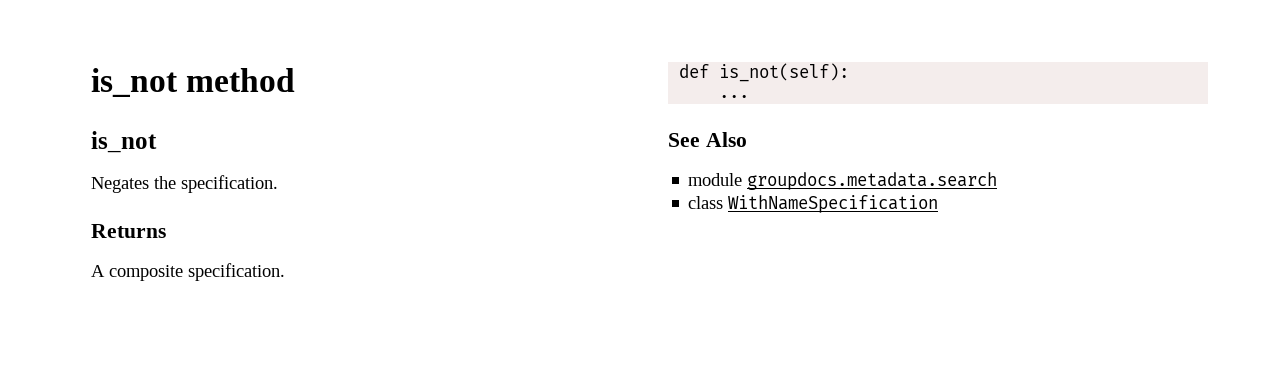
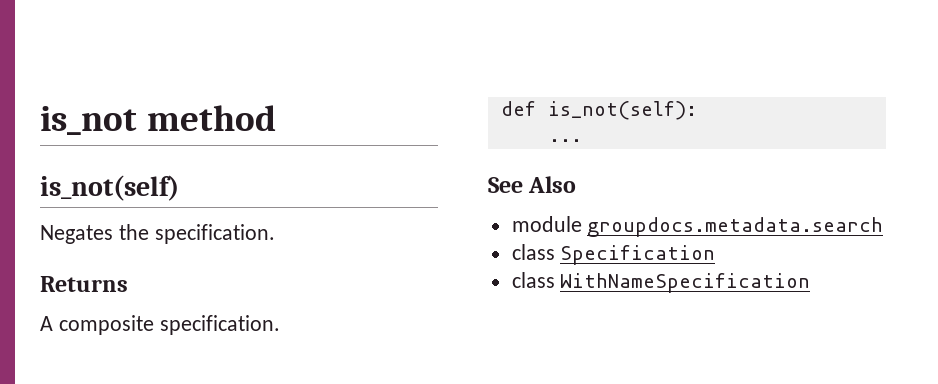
[91,131,157,153] is_not -> [40,175,179,201] is_not(self)
(998, 181) none -> [511,244,716,265] // class Specification

